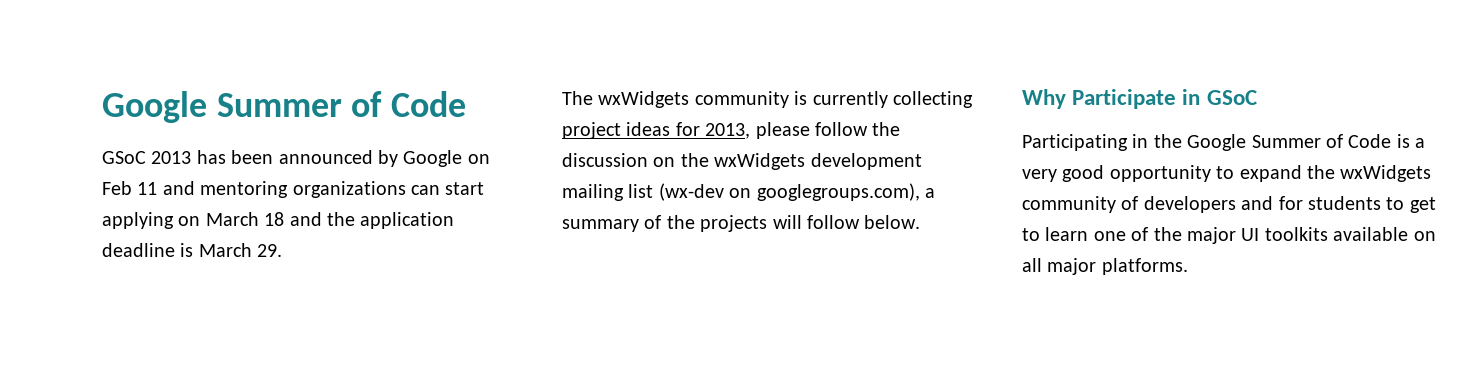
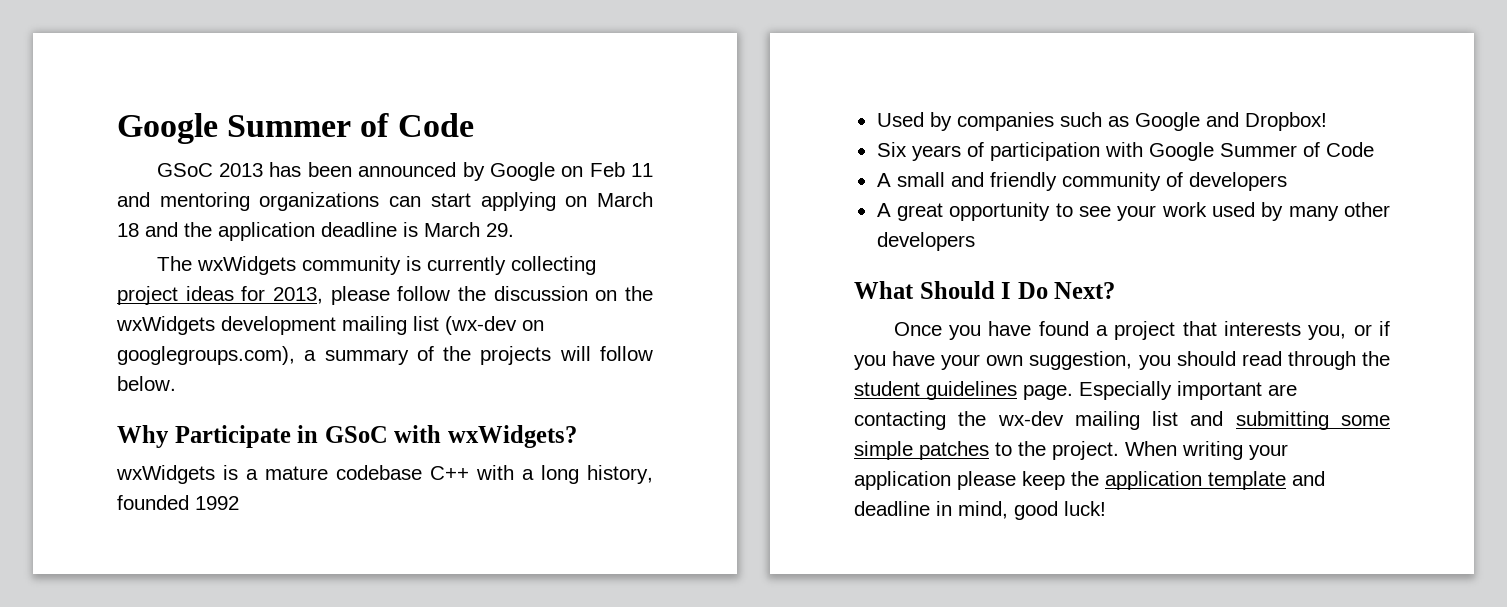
[1022,134,1426,151] [1022,165,1432,182] [1022,196,1436,213] [1022,227,1436,244] [1022,258,1188,275] // Participating in the Google Summer of Code is a very good opportunity to expand the wxWidgets community of developers and for students to get to learn one of the major UI toolkits available on all major platforms. -> [394,425,578,448] [116,465,653,484] [117,495,239,510] [876,112,1327,131] [876,142,1374,161] [876,172,1287,191] [876,202,1391,221] [876,232,975,251] [854,281,1116,299] [893,321,1390,340] [854,351,1390,370] [854,381,1297,400] [854,411,1390,430] [854,441,1288,460] [854,471,1325,490] [854,501,1106,520] with wxWidgets? // wxWidgets is a mature codebase C++ with a long history, founded 1992 // Used by companies such as Google and Dropbox! // Six years of participation with Google Summer of Code // A small and friendly community of developers // A great opportunity to see your work used by many other developers // What Should I Do Next? // Once you have found a project that interests you, or if you have your own suggestion, you should read through the student guidelines page. Especially important are contacting the wx-dev mailing list and submitting some simple patches to the project. When writing your application please keep the application template and deadline in mind, good luck!

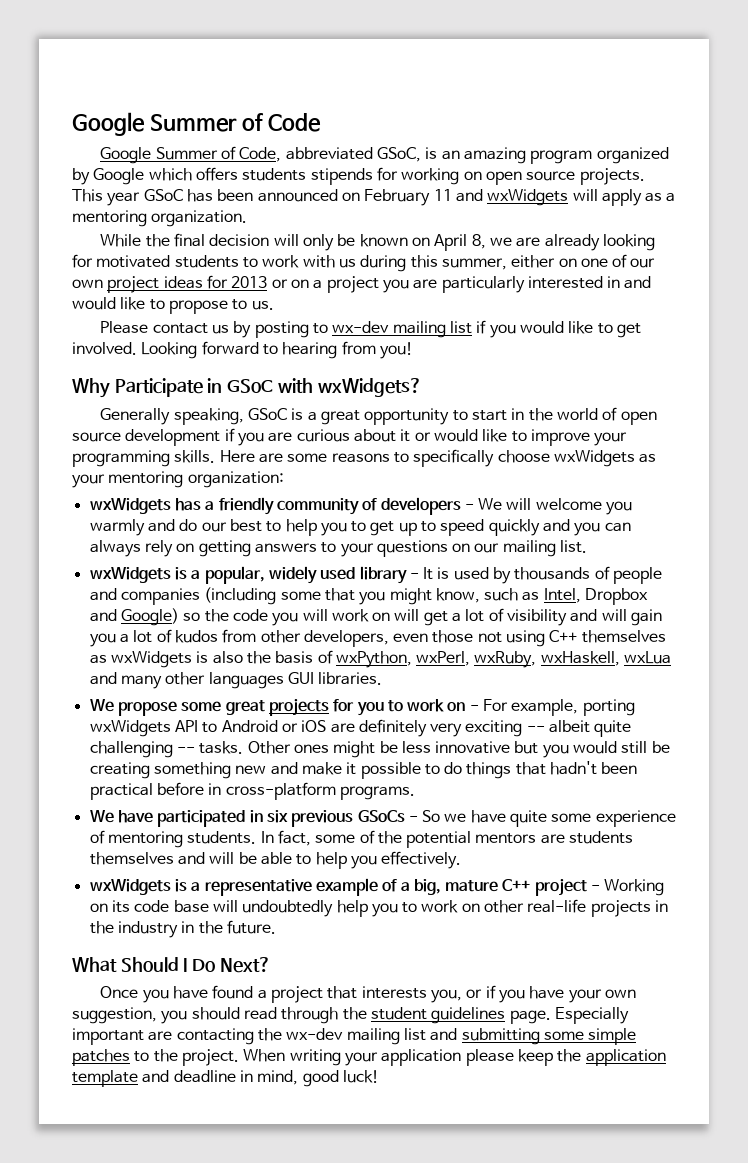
[117,113,474,144] [156,162,653,181] [117,192,653,211] [117,222,514,241] [156,256,596,275] [117,286,653,305] [116,316,544,335] [117,346,653,365] [117,376,176,391] Google Summer of Code // GSoC 2013 has been announced by Google on Feb 11 and mentoring organizations can start applying on March 18 and the application deadline is March 29. // The wxWidgets community is currently collecting project ideas for 2013, please follow the discussion on the wxWidgets development mailing list (wx-dev on googlegroups.com), a summary of the projects will follow below. -> [72,112,321,136] [100,146,669,164] [72,167,645,185] [72,189,676,206] [72,210,248,227] [100,233,655,251] [72,254,656,272] [72,275,652,293] [72,297,274,314] [100,320,641,338] [72,341,413,359] Google Summer of Code // Google Summer of Code, abbreviated GSoC, is an amazing program organized by Google which offers students stipends for working on open source projects. This year GSoC has been announced on February 11 and wxWidgets will apply as a mentoring organization. // While the final decision will only be known on April 8, we are already looking for motivated students to work with us during this summer, either on one of our own project ideas for 2013 or on a project you are particularly interested in and would like to propose to us. // Please contact us by posting to wx-dev mailing list if you would like to get involved. Looking forward to hearing from you!
[116,465,653,484] [117,495,239,510] [876,112,1327,131] [876,142,1374,161] [876,172,1287,191] [876,202,1391,221] [876,232,975,251] wxWidgets is a mature codebase C++ with a long history, founded 1992 // Used by companies such as Google and Dropbox! // Six years of participation with Google Summer of Code // A small and friendly community of developers // A great opportunity to see your work used by many other developers -> [100,407,657,425] [72,428,628,446] [72,449,657,467] [72,471,284,488] [89,497,633,515] [89,519,631,536] [89,540,588,557] [89,566,663,584] [89,587,649,605] [89,608,663,626] [89,629,666,647] [89,650,672,668] [89,672,383,689] [89,698,635,716] [89,719,632,737] [89,741,670,758] [89,761,638,779] [89,782,415,800] [89,810,676,827] [89,830,634,848] [89,851,462,869] [89,878,665,896] [89,899,669,917] [89,920,276,938] Generally speaking, GSoC is a great opportunity to start in the world of open source development if you are curious about it or would like to improve your programming skills. Here are some reasons to specifically choose wxWidgets as your mentoring organization: // wxWidgets has a friendly community of developers - We will welcome you warmly and do our best to help you to get up to speed quickly and you can always rely on getting answers to your questions on our mailing list. // wxWidgets is a popular, widely used library - It is used by thousands of people and companies (including some that you might know, such as Intel, Dropbox and Google) so the code you will work on will get a lot of visibility and will gain you a lot of kudos from other developers, even those not using C++ themselves as wxWidgets is also the basis of wxPython, wxPerl, wxRuby, wxHaskell, wxLua and many other languages GUI libraries. // We propose some great projects for you to work on - For example, porting wxWidgets API to Android or iOS are definitely very exciting -- albeit quite challenging -- tasks. Other ones might be less innovative but you would still be creating something new and make it possible to do things that hadn't been practical before in cross-platform programs. // We have participated in six previous GSoCs - So we have quite some experience of mentoring students. In fact, some of the potential mentors are students themselves and will be able to help you effectively. // wxWidgets is a representative example of a big, mature C++ project - Working on its code base will undoubtedly help you to work on other real-life projects in the industry in the future.

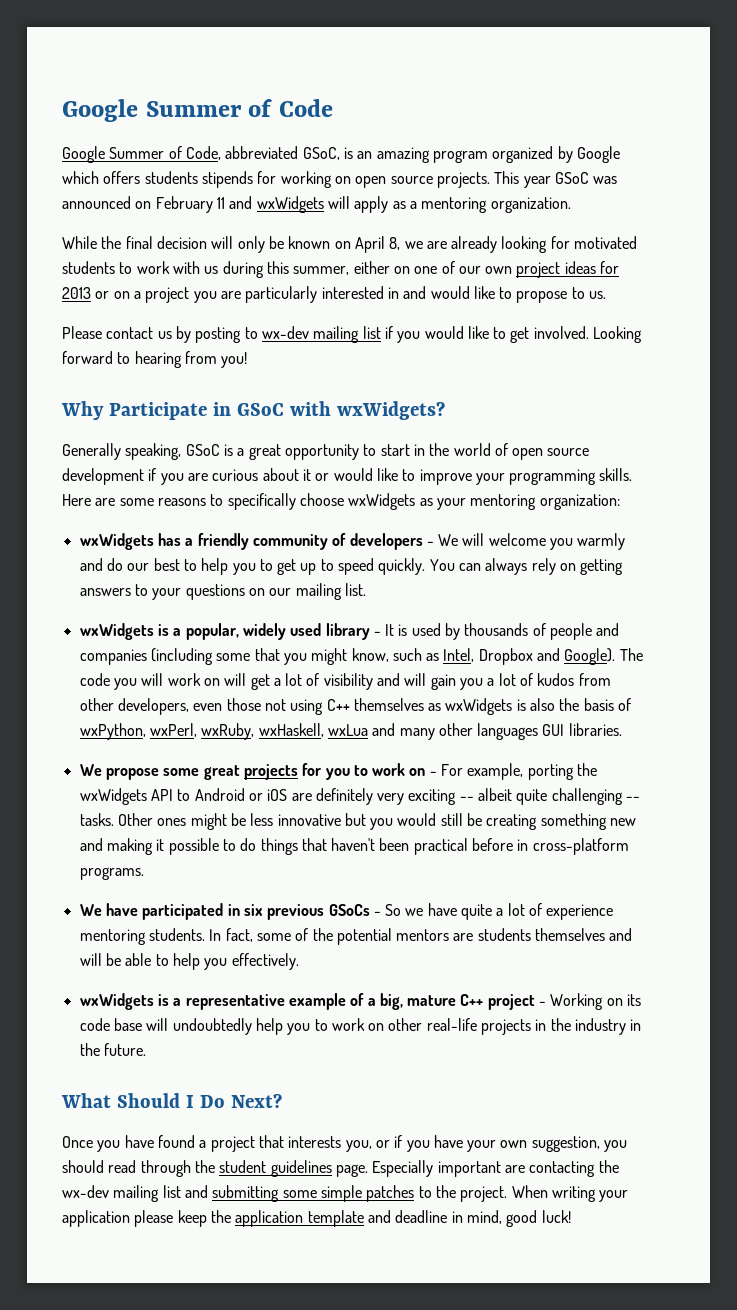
[186,189,254,202] has been -> [593,176,618,184] was
[488,519,601,536] quickly and you -> [378,558,455,575] quickly. You
[120,608,229,626] Google) so the -> [564,648,643,665] Google). The
(635, 707) none -> [577,763,598,776] the
[301,762,342,775] make -> [106,838,153,855] making
[550,761,598,775] hadn't -> [331,838,376,851] haven't
[551,810,676,827] [89,830,105,844] some experience of -> [496,903,614,920] a lot of experience

